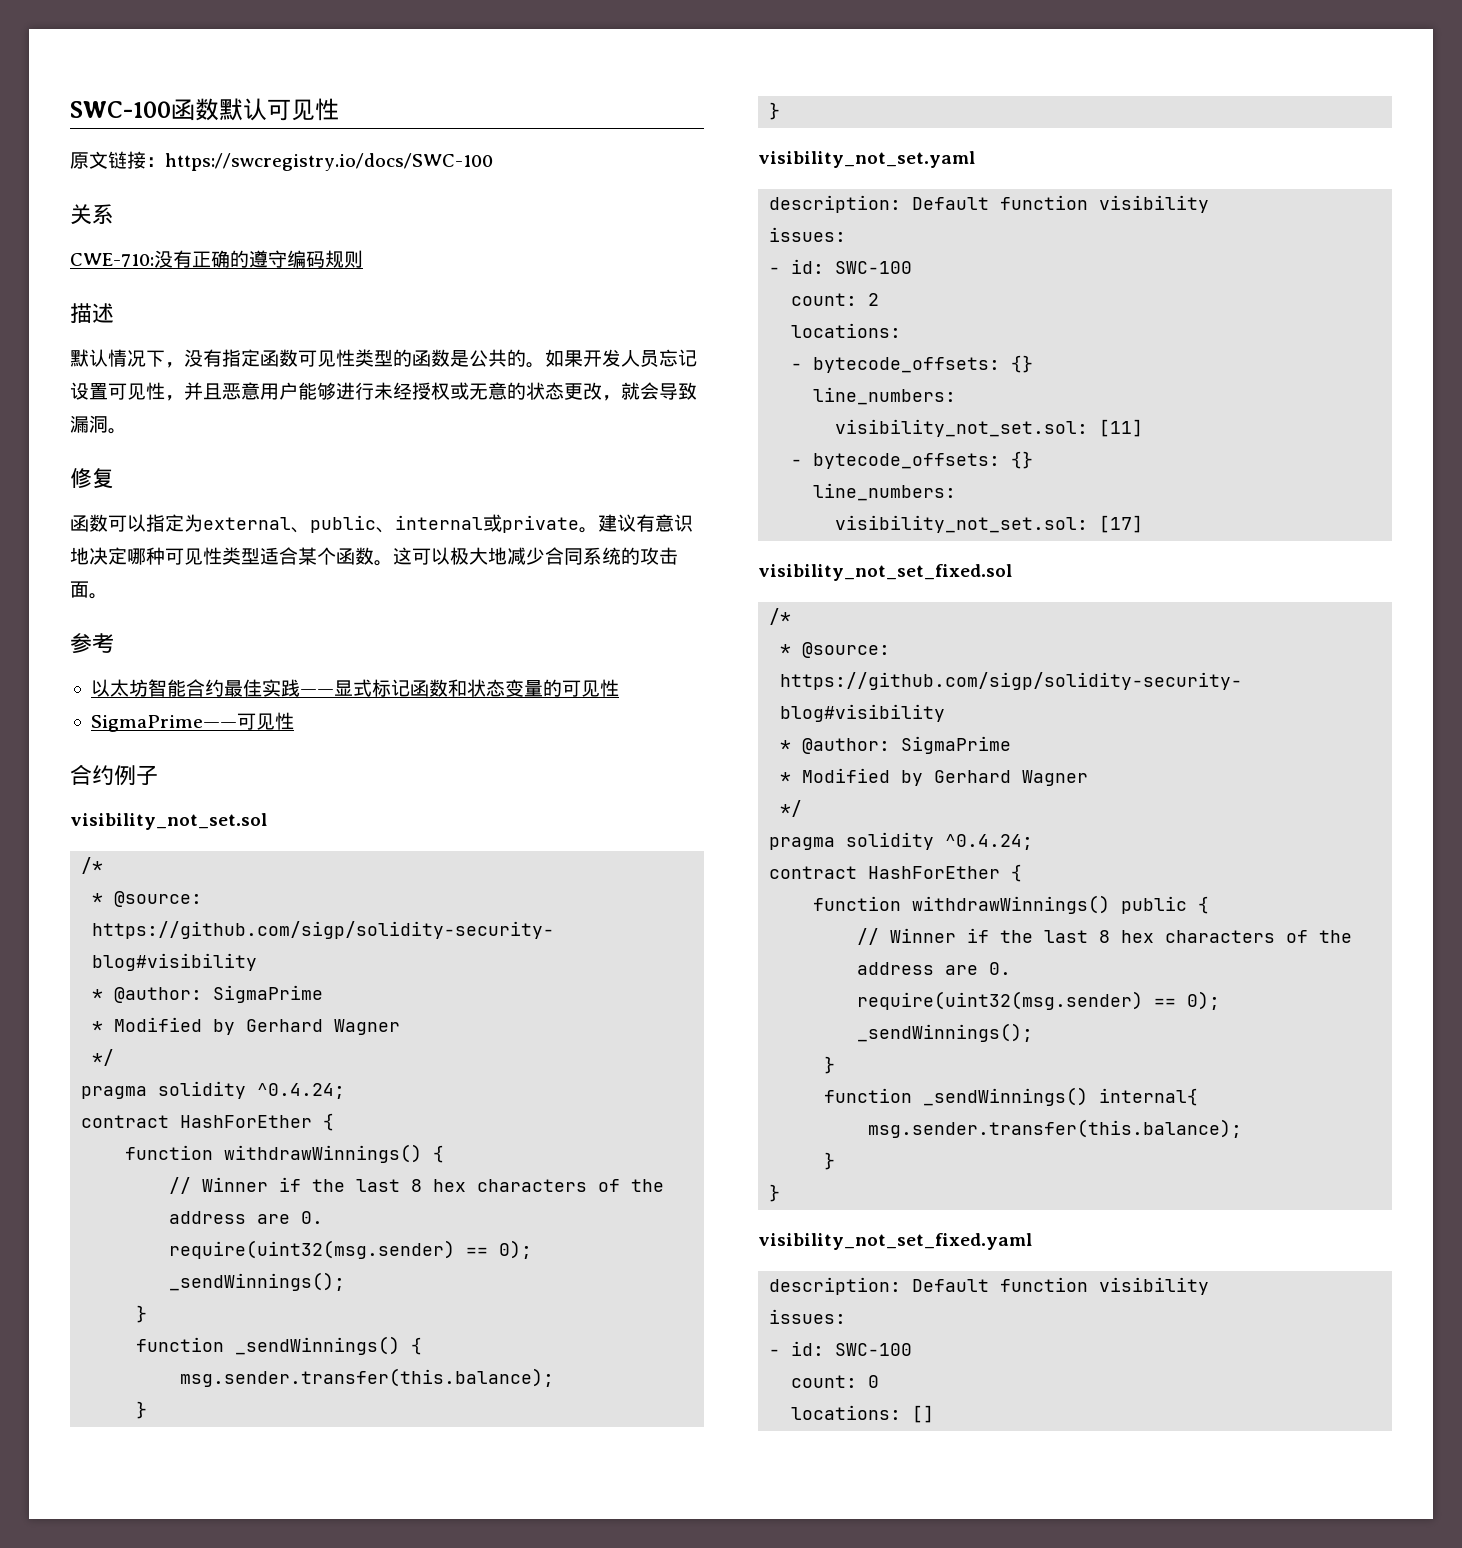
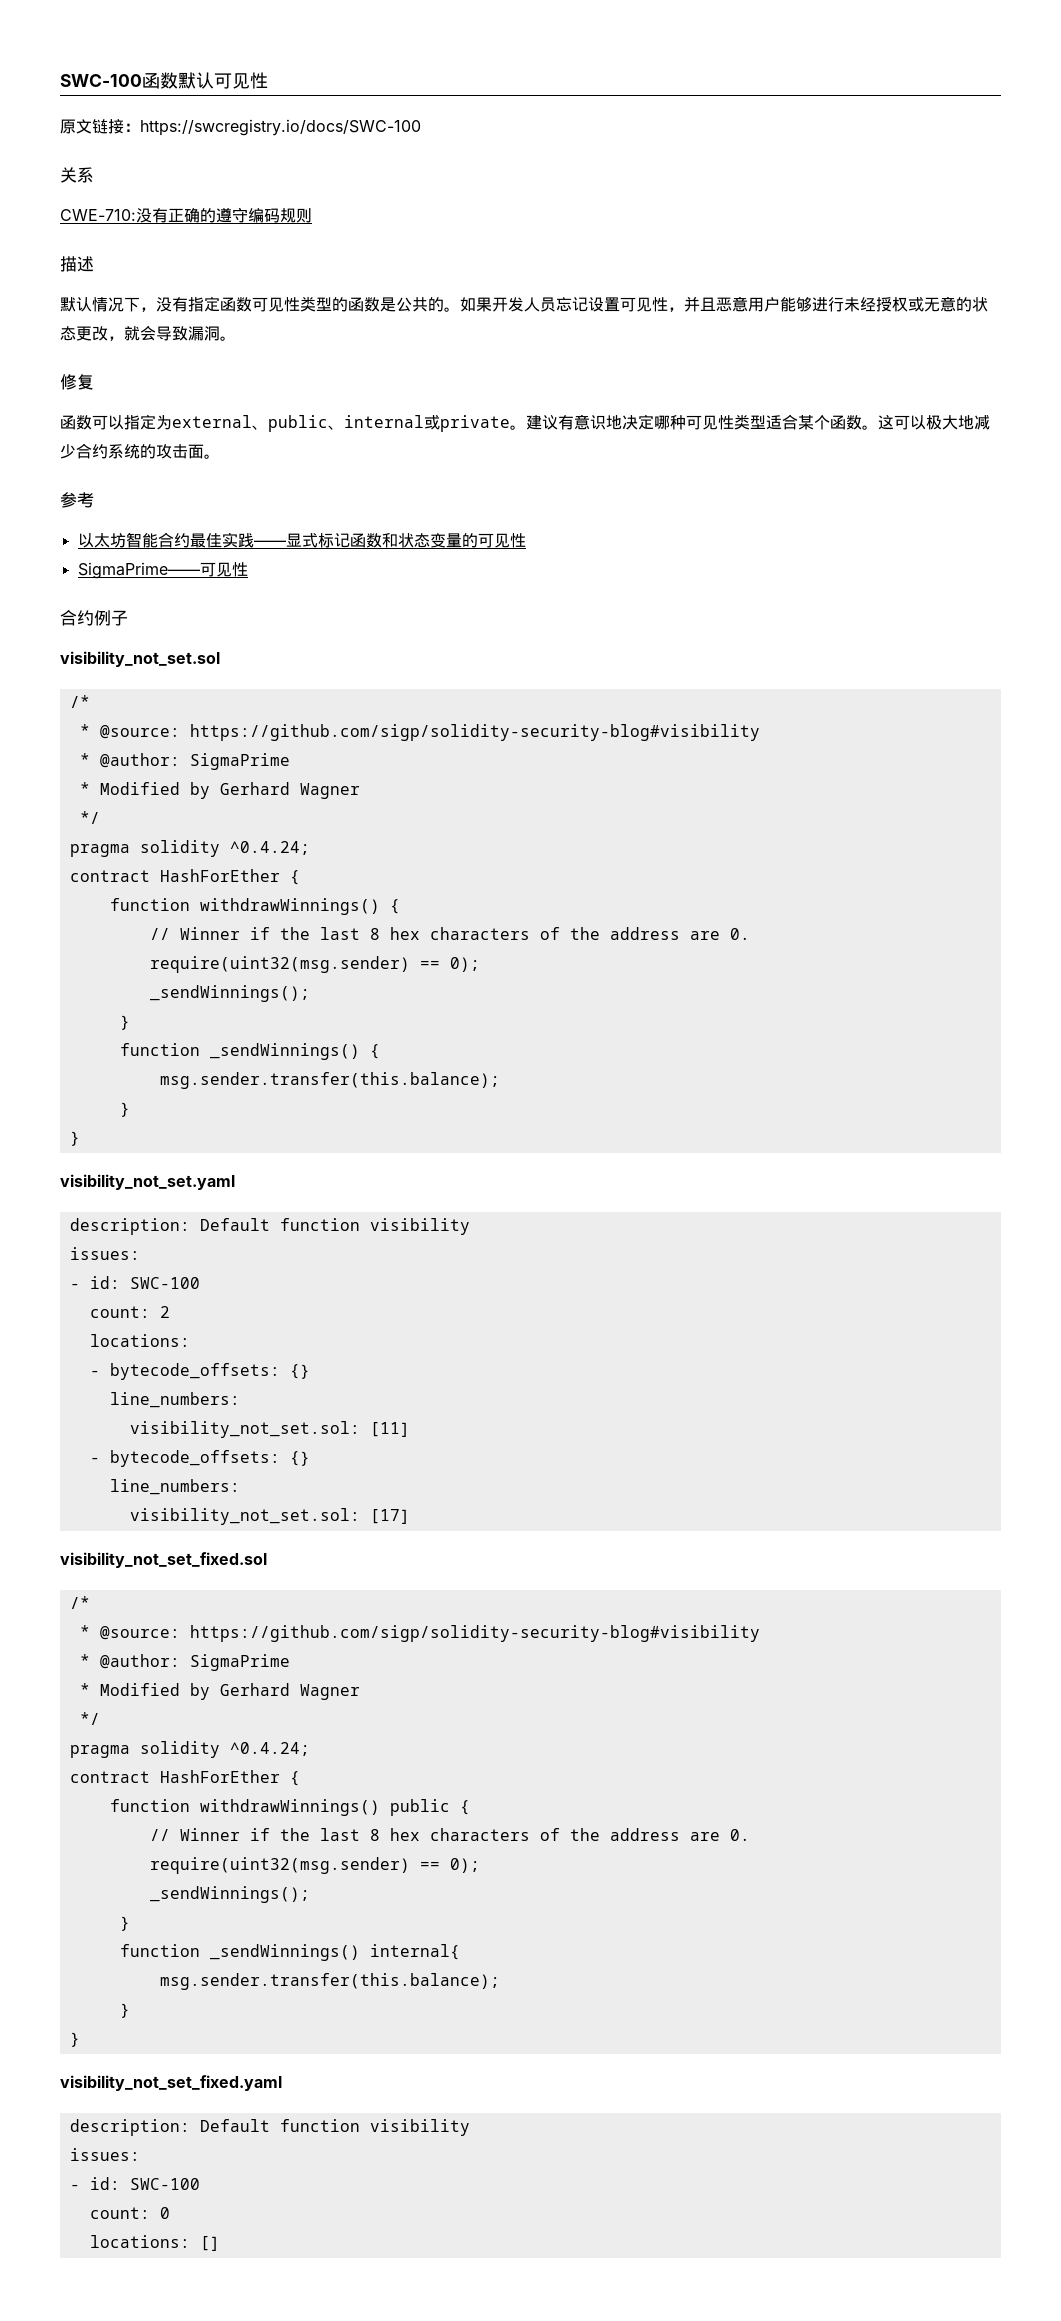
[564,548,583,565] 同 -> [92,444,108,459] 约

